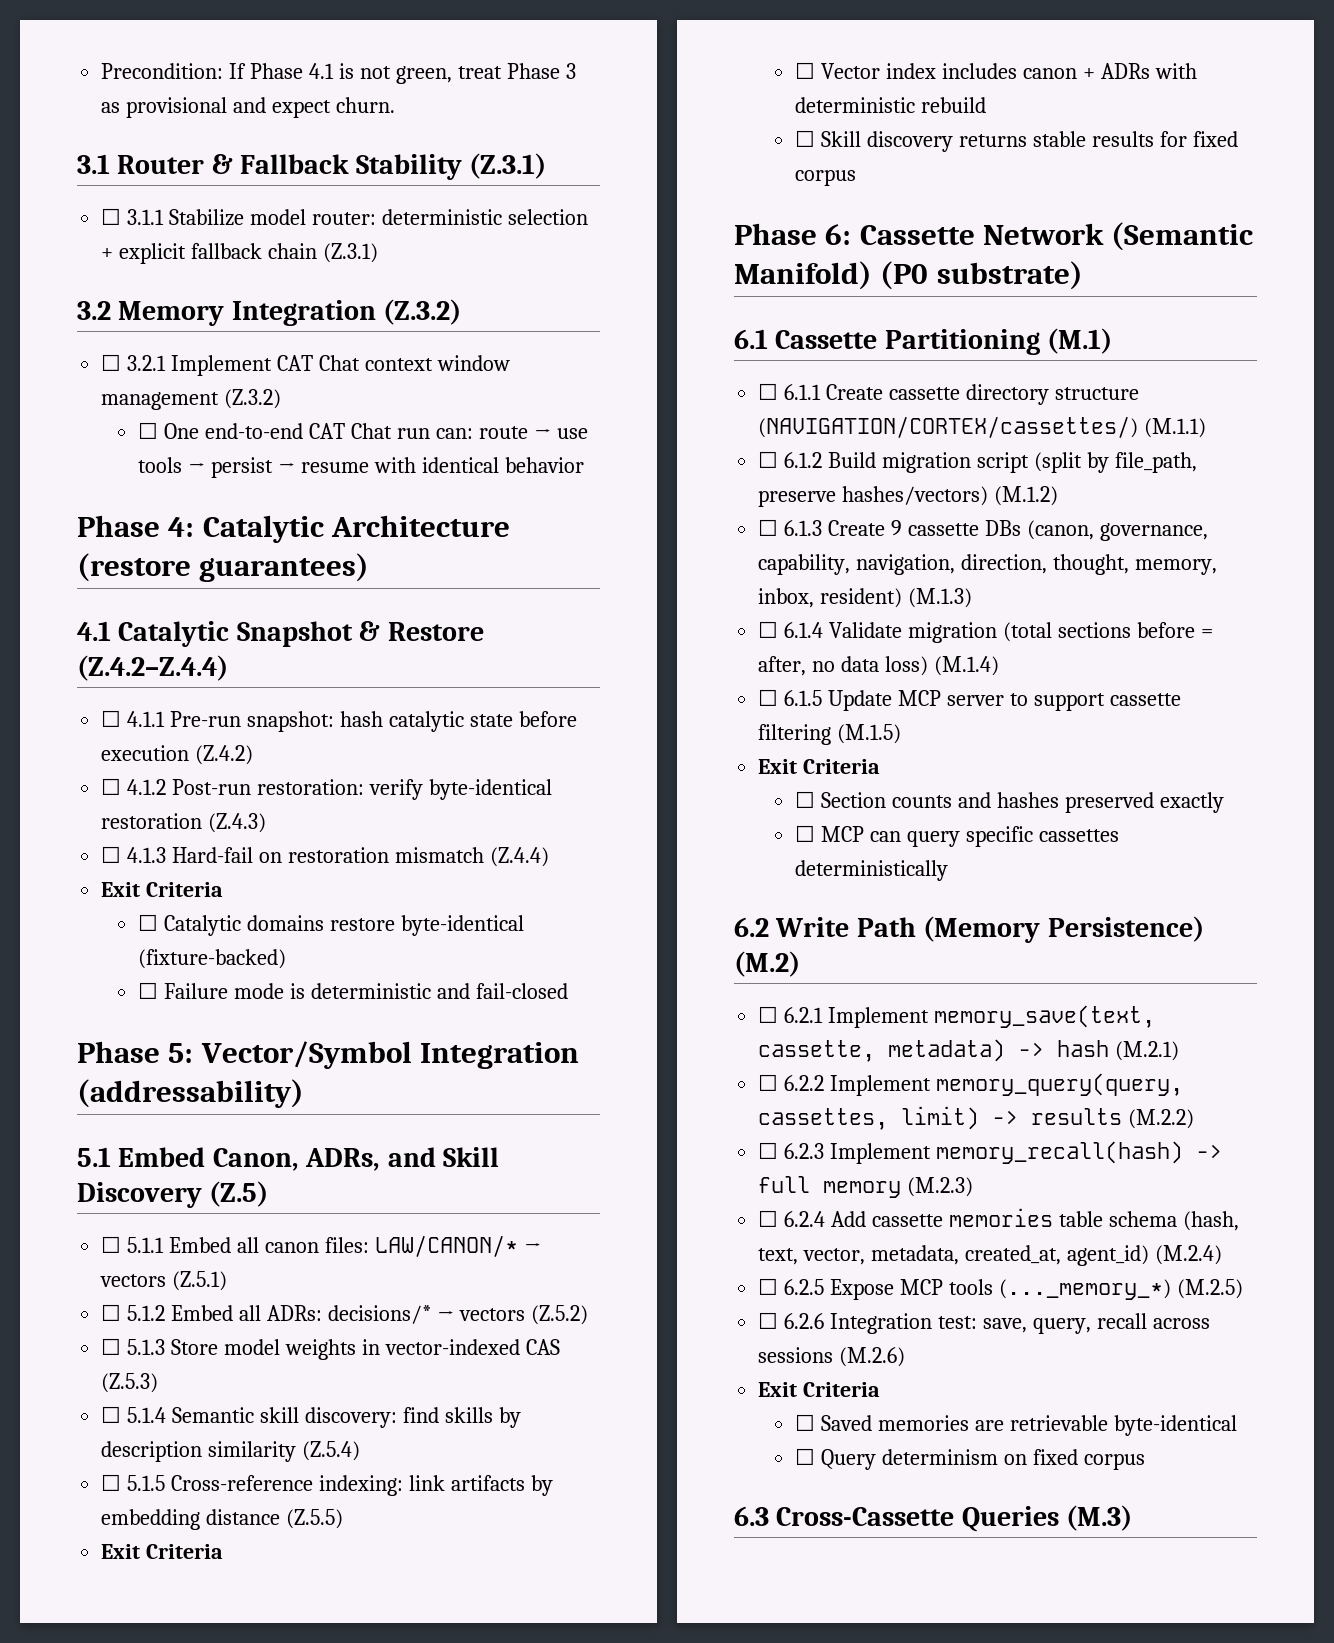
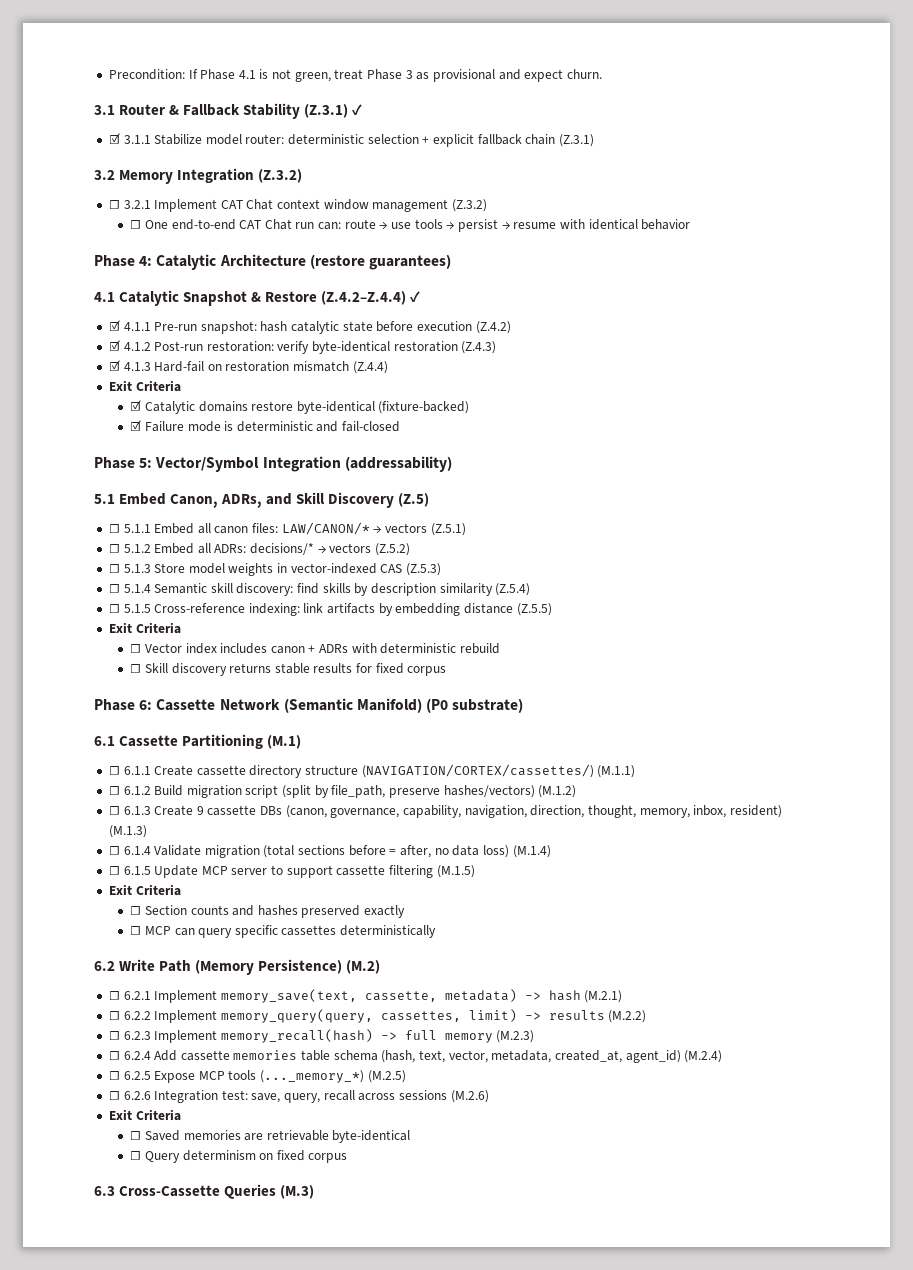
[101,208,122,225] // ☐ -> [352,104,363,115] [108,133,120,144] ✓ // ☑
[101,710,122,727] // ☐ -> [410,291,421,302] [108,320,120,331] ✓ // ☑
[101,778,122,795] ☐ -> [108,340,120,351] ☑
[101,846,122,863] ☐ -> [108,360,120,371] ☑
[138,914,159,931] ☐ -> [130,400,142,411] ☑
[138,982,159,999] ☐ -> [130,420,142,431] ☑

